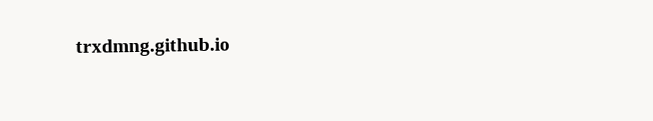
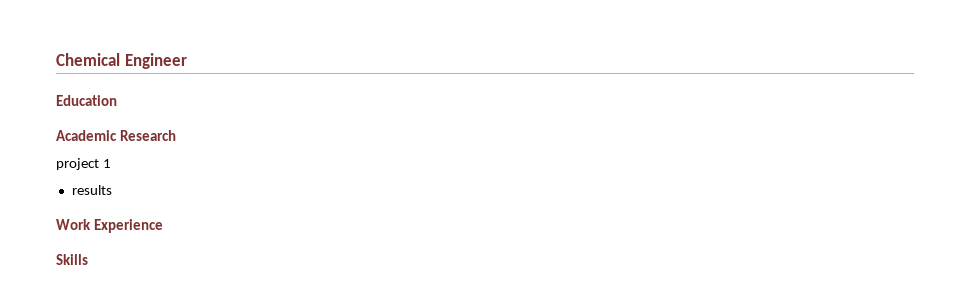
[75,37,230,57] trxdmng.github.io -> [56,53,187,69] [56,95,117,106] [56,130,177,141] [56,158,111,170] [71,185,112,195] [56,219,164,233] [56,254,88,265] Chemical Engineer // Education // Academic Research // project 1 // results // Work Experience // Skills

